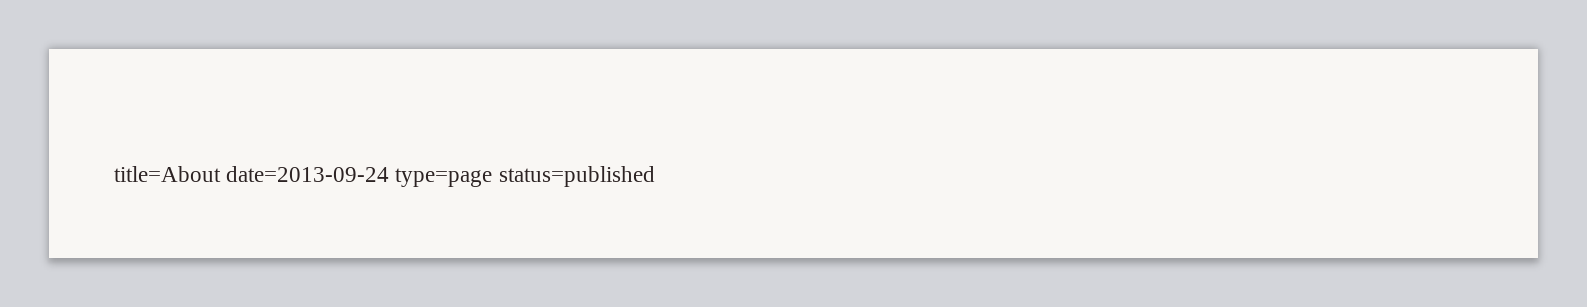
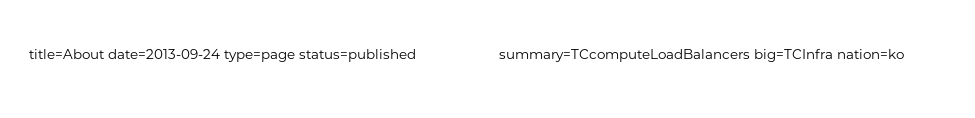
(655, 176) none -> [499,49,904,62] summary=TCcomputeLoadBalancers big=TCInfra nation=ko

